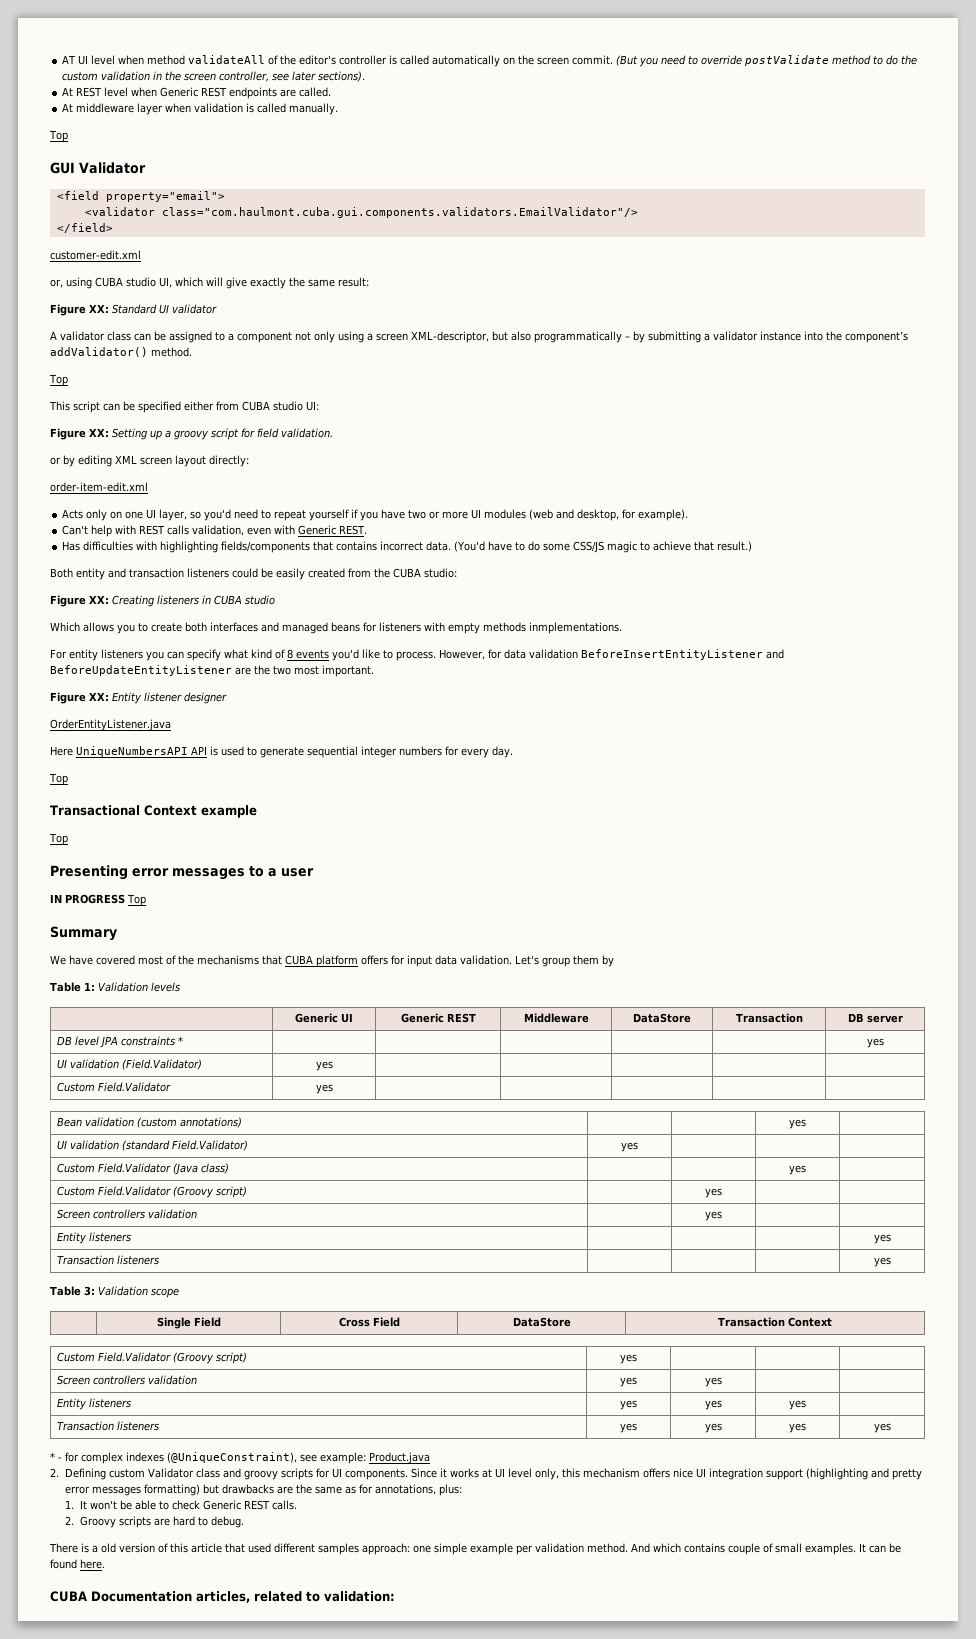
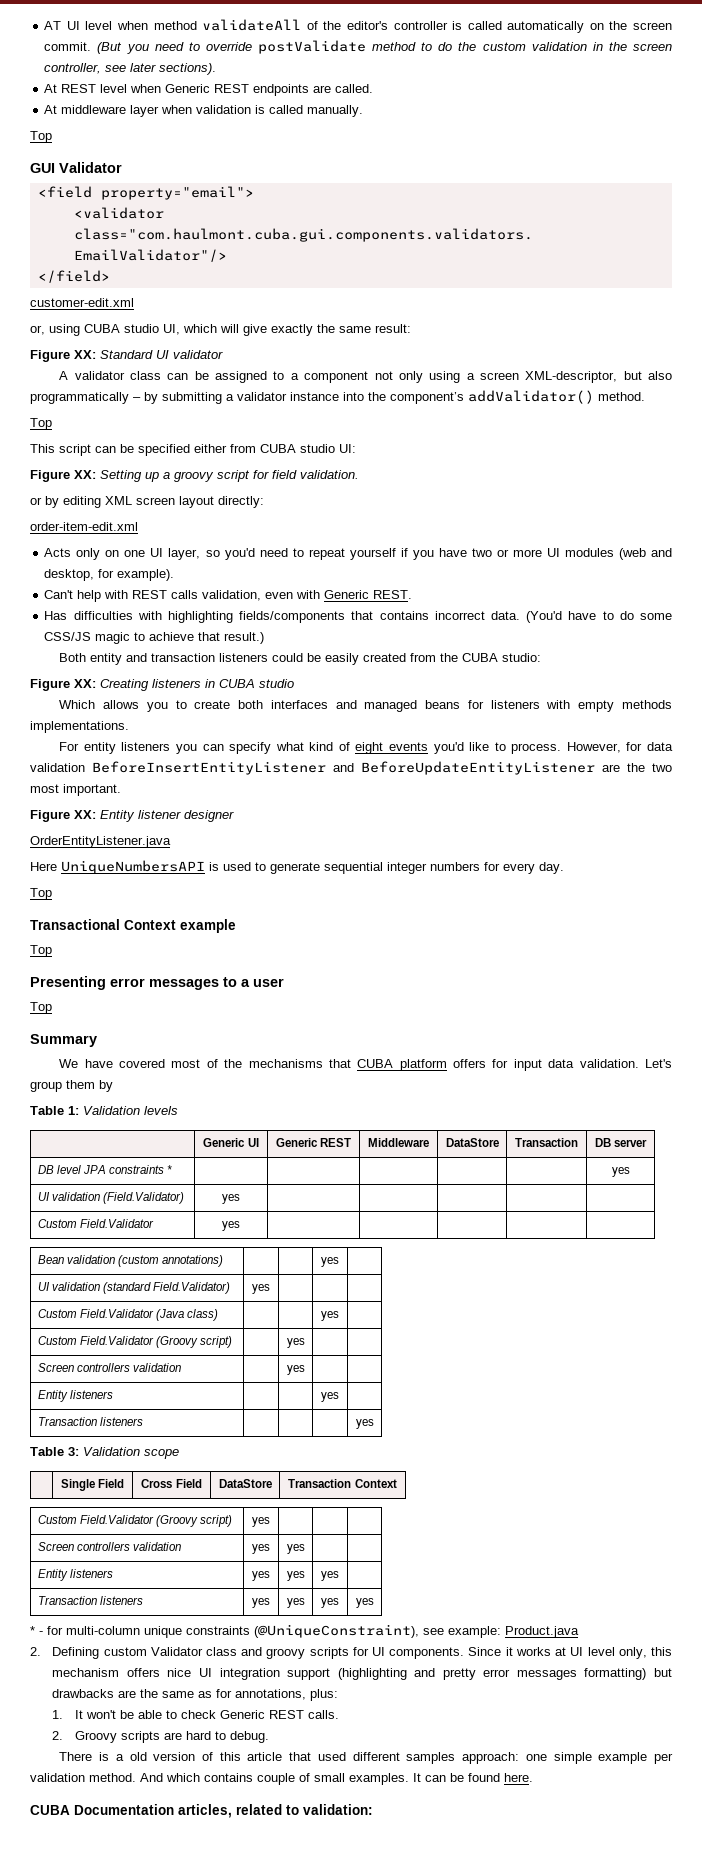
[529,622,622,634] inmplementations. -> [30,721,129,733] implementations.
[287,649,293,659] 8 -> [355,742,384,754] eight
[191,746,207,755] API -> (205, 867) none
[50,894,125,904] IN PROGRESS -> (284, 982) none
[873,1234,891,1244] | yes -> [321,1392,339,1402] yes |
[81,1452,164,1464] complex indexes -> [66,1626,250,1638] multi-column unique constraints

